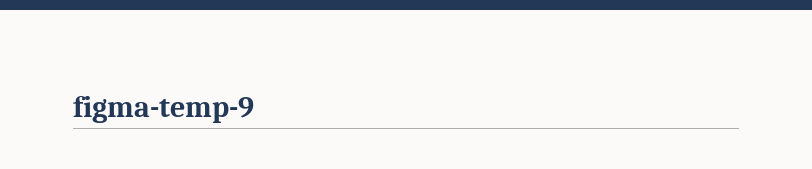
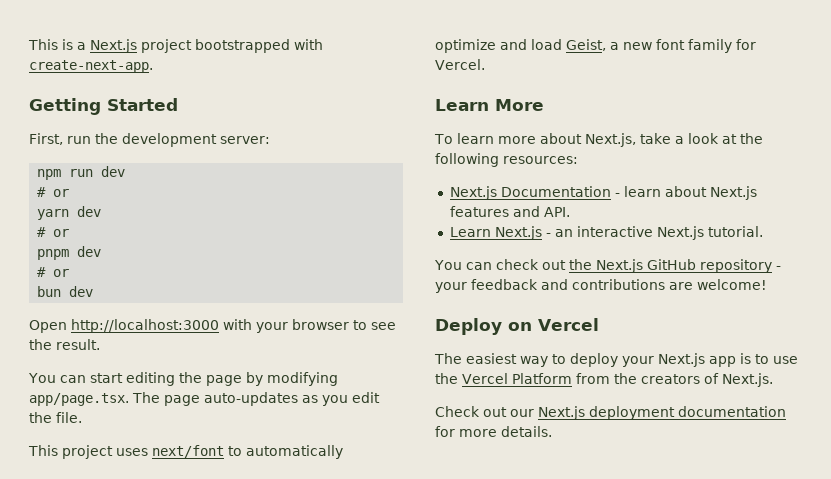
[73,96,254,123] figma-temp-9 -> [28,39,323,53] [29,60,153,73] [29,98,178,115] [29,133,270,147] [37,166,126,180] [37,187,70,197] [37,206,102,220] [37,227,70,237] [37,246,102,260] [37,267,70,277] [37,286,94,297] [29,319,396,333] [29,339,100,350] [28,372,338,386] [29,392,380,406] [29,412,82,423] [28,445,343,459] [435,39,756,53] [435,59,485,70] [435,99,544,111] [434,133,763,147] [435,153,578,167] [449,186,757,200] [449,206,570,217] [449,226,763,240] [434,259,781,273] [435,279,767,293] [435,318,599,335] [434,353,798,367] [435,373,773,387] [435,406,786,420] [435,426,552,437] This is a Next.js project bootstrapped with create-next-app. // Getting Started // First, run the development server: // npm run dev // # or // yarn dev // # or // pnpm dev // # or // bun dev // Open http://localhost:3000 with your browser to see the result. // You can start editing the page by modifying app/page.tsx. The page auto-updates as you edit the file. // This project uses next/font to automatically optimize and load Geist, a new font family for Vercel. // Learn More // To learn more about Next.js, take a look at the following resources: // Next.js Documentation - learn about Next.js features and API. // Learn Next.js - an interactive Next.js tutorial. // You can check out the Next.js GitHub repository - your feedback and contributions are welcome! // Deploy on Vercel // The easiest way to deploy your Next.js app is to use the Vercel Platform from the creators of Next.js. // Check out our Next.js deployment documentation for more details.

